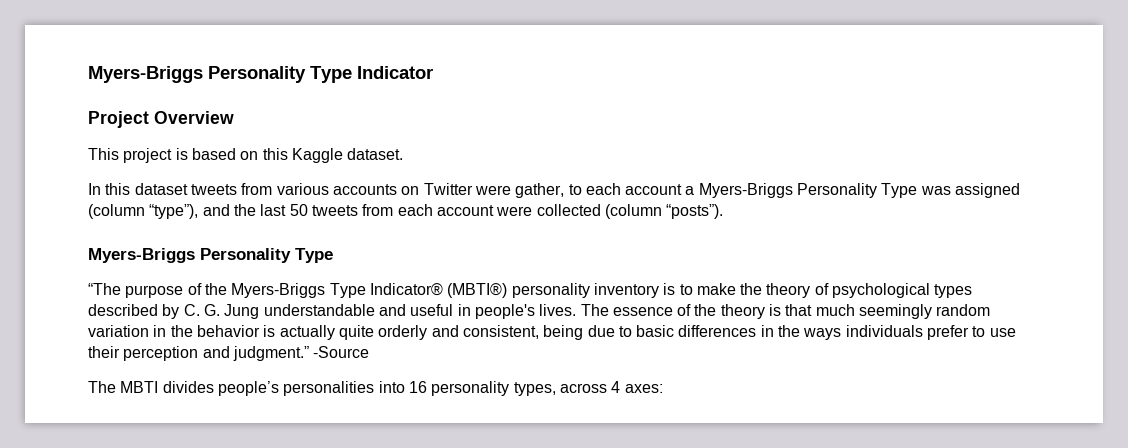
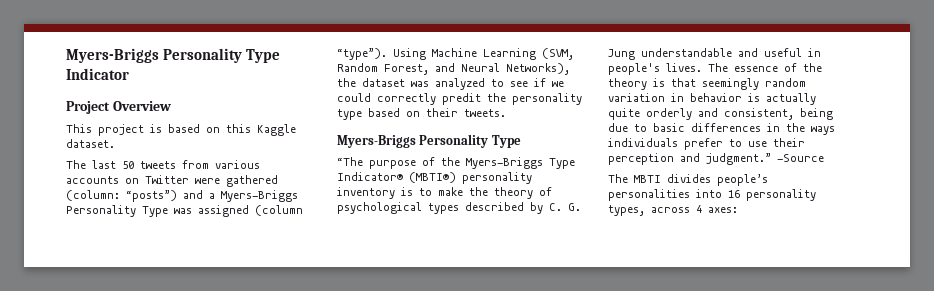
[88,183,188,195] In this dataset -> [66,160,134,169] The last 50
[515,183,683,198] gather, to each account -> [226,175,278,187] [66,190,203,202] gathered (column: “posts”) and
[149,204,724,219] “type”), and the last 50 tweets from each account were collected (column “posts”). -> [337,48,574,60] [337,63,570,75] [337,78,564,90] [337,93,582,105] [337,108,506,120] “type”). Using Machine Learning (SVM, Random Forest, and Neural Networks), the dataset was analyzed to see if we could correctly predit the personality type based on their tweets.
[815,304,855,316] much -> (696, 82) none
[170,325,193,337] the -> (684, 97) none

